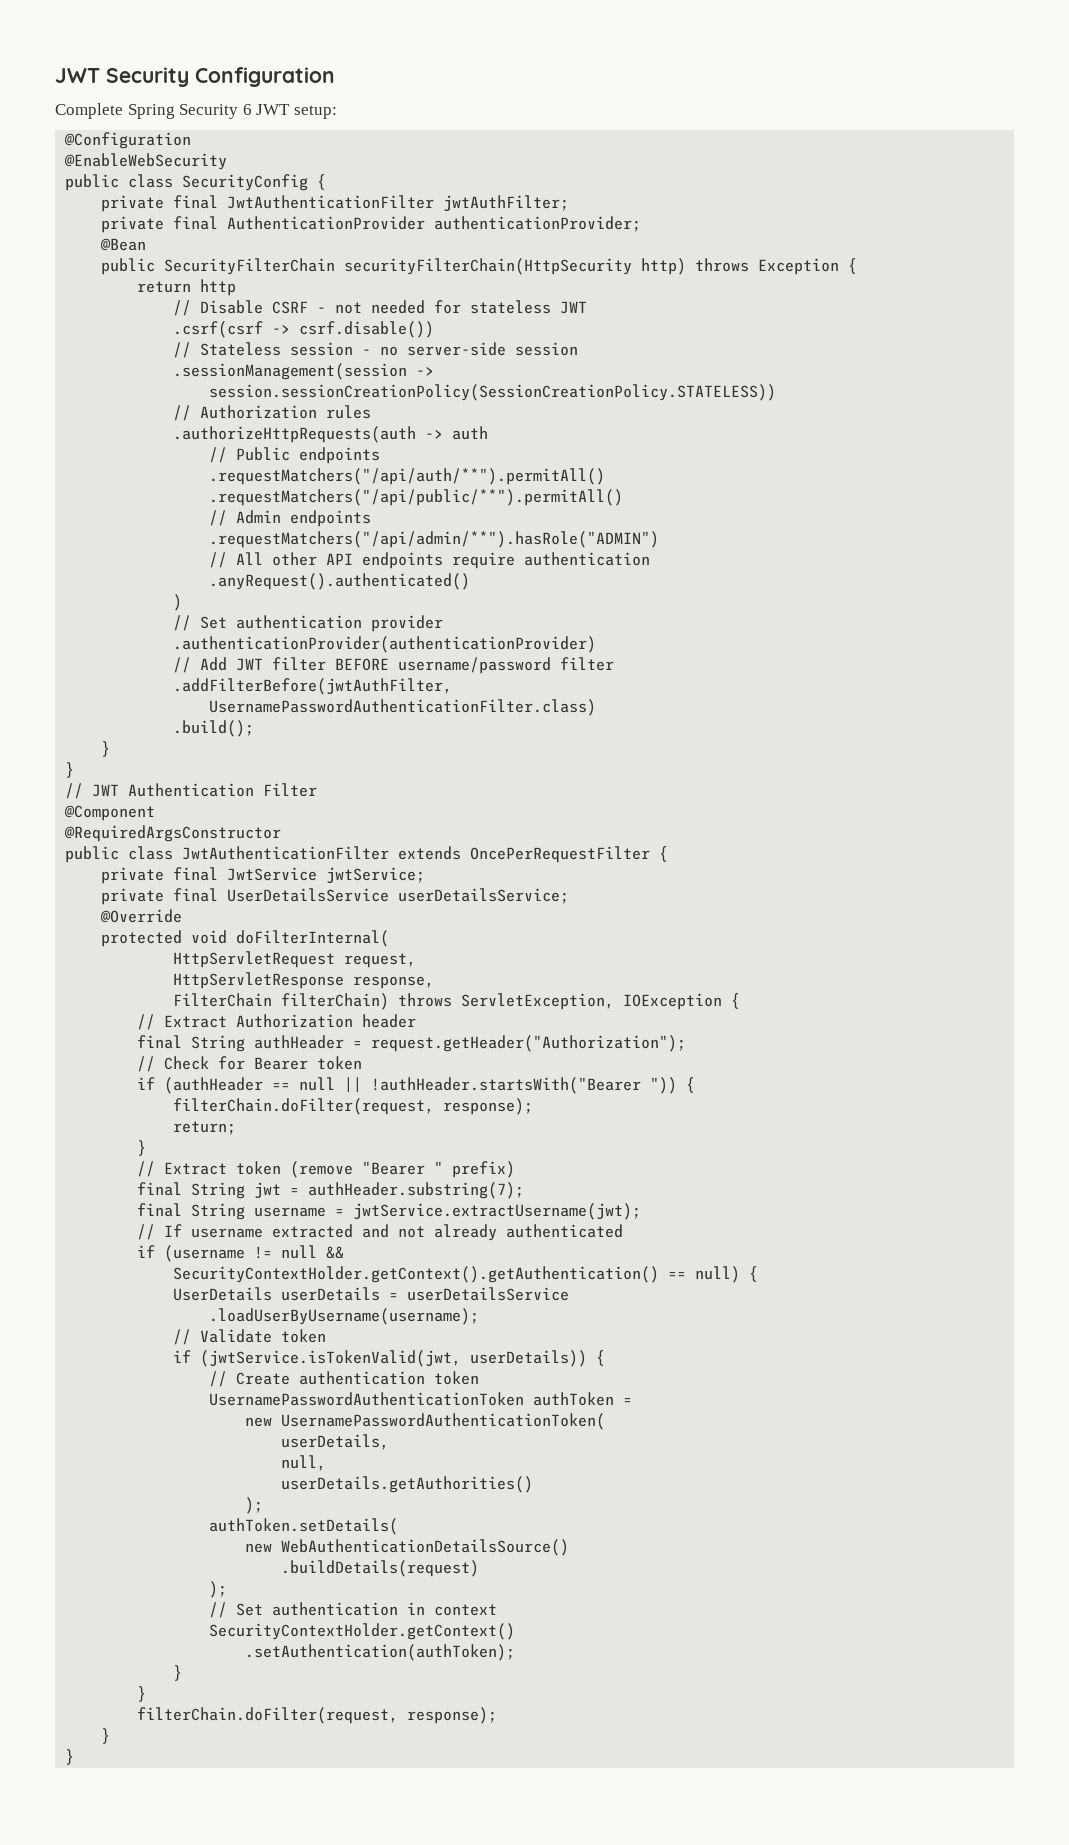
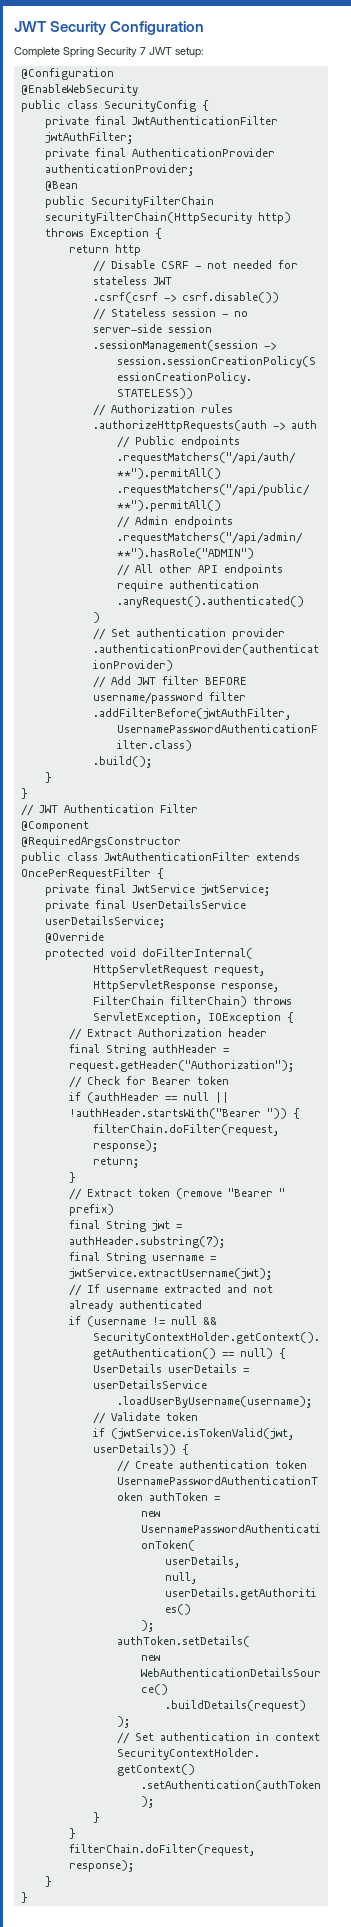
[242,104,252,115] 6 -> [140,47,146,55] 7

